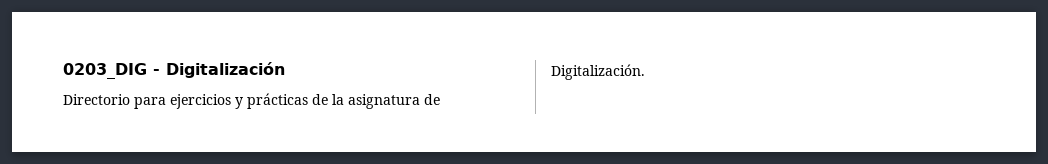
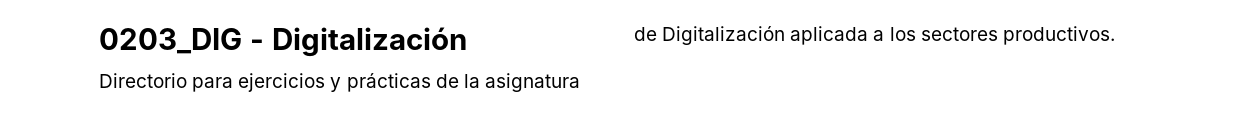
[551,64,645,80] Digitalización. -> [662,26,1115,45] Digitalización aplicada a los sectores productivos.

